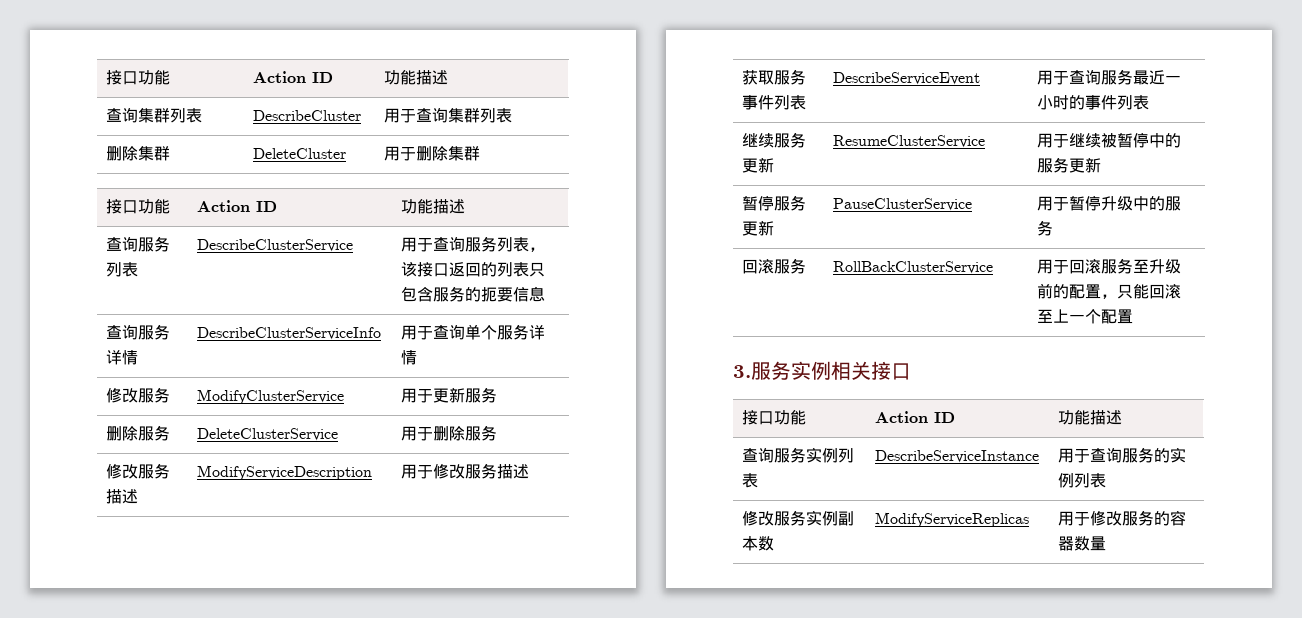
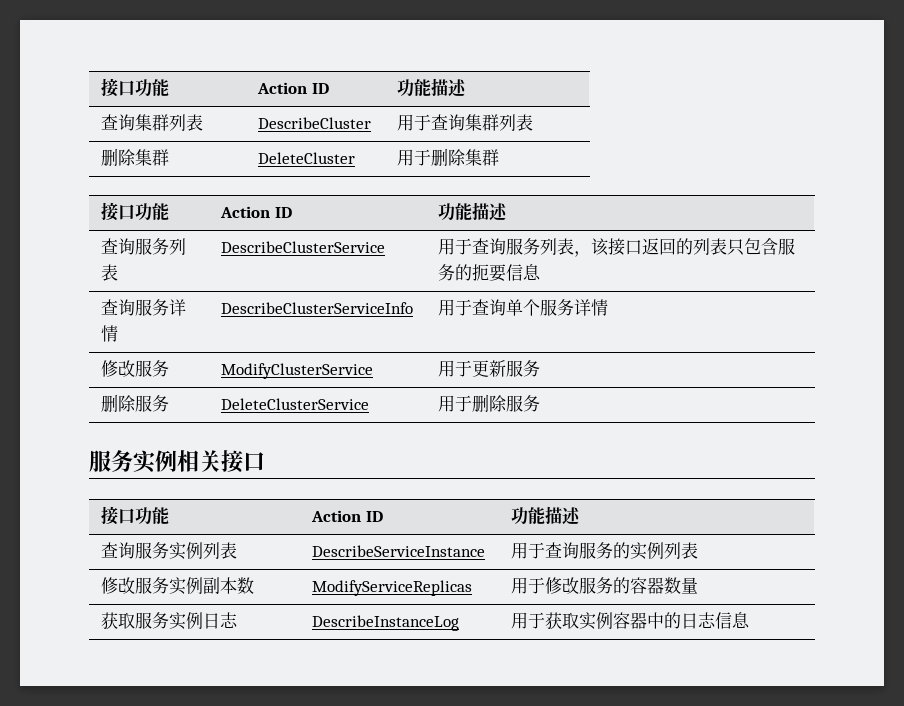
[106,463,171,479] [106,489,139,504] [197,465,373,480] [401,463,530,479] [742,69,807,85] [742,95,807,110] [833,72,981,85] [1037,69,1182,85] [1037,95,1150,110] [742,132,807,148] [742,157,775,173] [833,135,986,148] [1037,132,1182,148] [1037,157,1102,173] [742,195,807,211] [742,220,775,236] [833,198,973,211] [1037,195,1182,211] [1037,220,1054,236] [742,258,807,274] [833,261,994,274] [1037,258,1182,274] [1037,283,1182,299] [1037,309,1134,324] [733,365,751,378] // 修改服务描述 | ModifyServiceDescription | 用于修改服务描述 // 获取服务事件列表 | DescribeServiceEvent | 用于查询服务最近一小时的事件列表 // 继续服务更新 | ResumeClusterService | 用于继续被暂停中的服务更新 // 暂停服务更新 | PauseClusterService | 用于暂停升级中的服务 // 回滚服务 | RollBackClusterService | 用于回滚服务至升级前的配置，只能回滚至上一个配置 // 3. -> (541, 403) //
(1107, 543) none -> [101,612,239,630] [312,615,460,631] [511,612,751,630] // 获取服务实例日志 | DescribeInstanceLog | 用于获取实例容器中的日志信息

